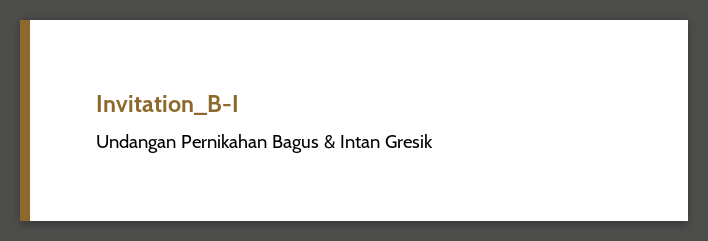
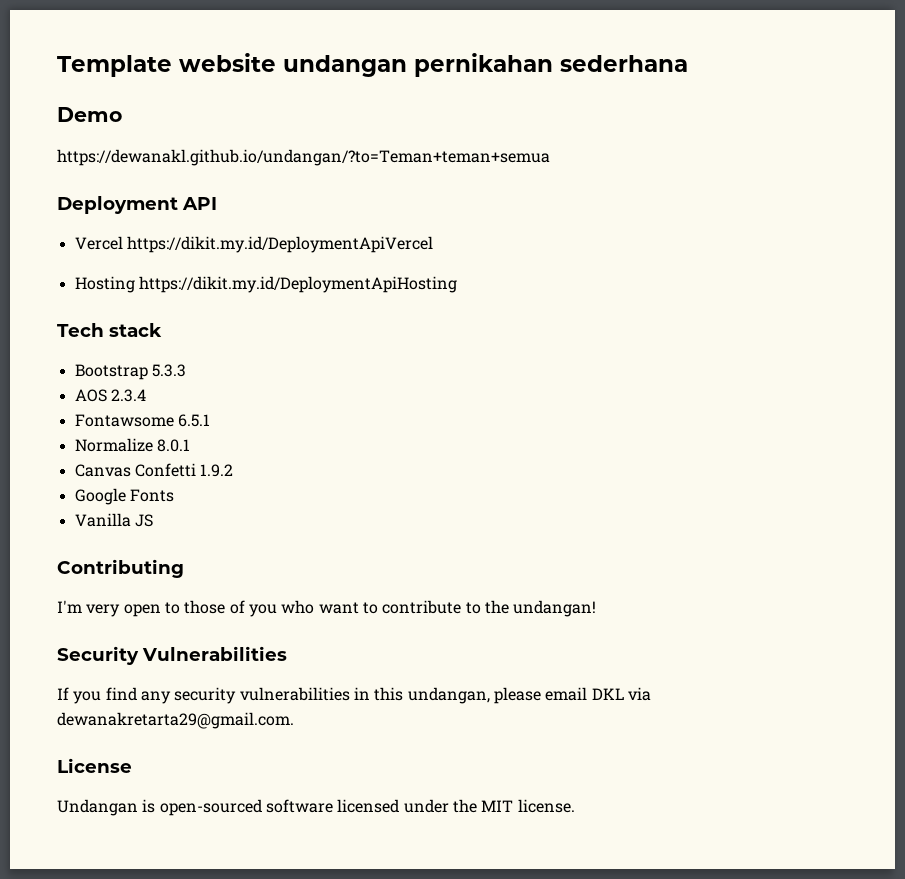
[96,95,239,115] [96,134,433,153] Invitation_B-I // Undangan Pernikahan Bagus & Intan Gresik -> [57,53,688,77] [57,107,122,122] [57,149,550,166] [57,196,217,214] [74,236,433,253] [74,276,457,293] [57,323,162,337] [74,364,186,380] [74,389,146,402] [74,414,210,427] [74,438,190,452] [74,463,234,477] [74,488,174,505] [74,513,153,527] [57,559,184,578] [57,600,597,617] [57,646,287,665] [57,687,651,704] [57,712,294,729] [57,758,132,773] [57,799,575,816] Template website undangan pernikahan sederhana // Demo // https://dewanakl.github.io/undangan/?to=Teman+teman+semua // Deployment API // Vercel https://dikit.my.id/DeploymentApiVercel // Hosting https://dikit.my.id/DeploymentApiHosting // Tech stack // Bootstrap 5.3.3 // AOS 2.3.4 // Fontawsome 6.5.1 // Normalize 8.0.1 // Canvas Confetti 1.9.2 // Google Fonts // Vanilla JS // Contributing // I'm very open to those of you who want to contribute to the undangan! // Security Vulnerabilities // If you find any security vulnerabilities in this undangan, please email DKL via dewanakretarta29@gmail.com. // License // Undangan is open-sourced software licensed under the MIT license.

